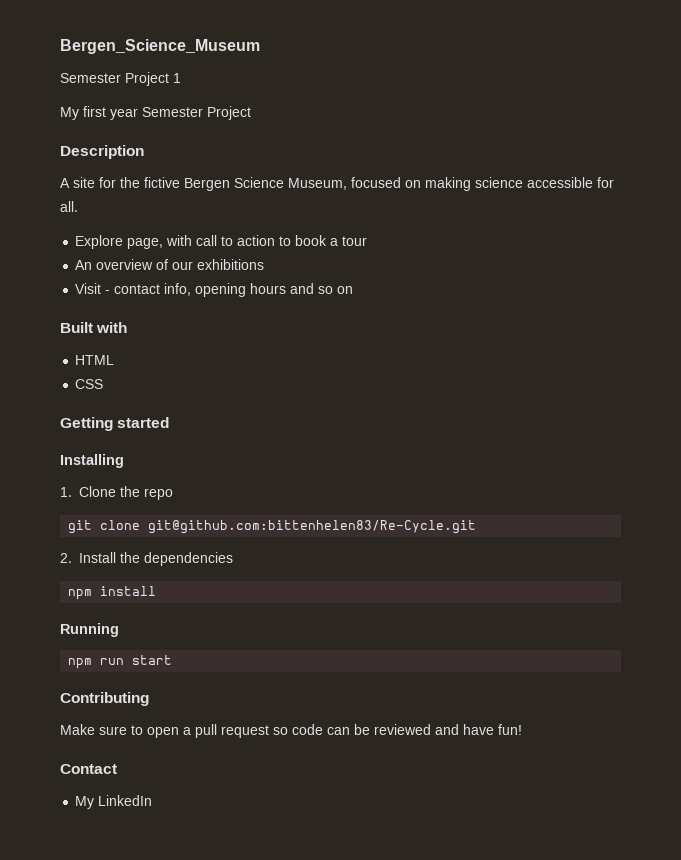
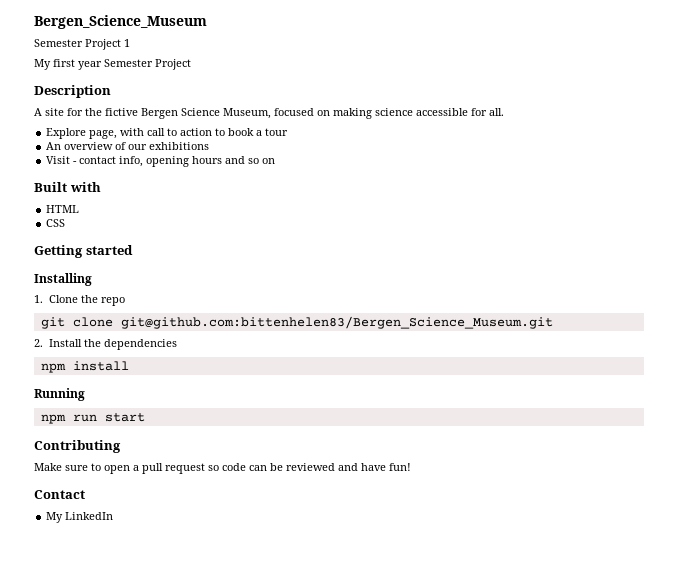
[148,520,477,534] git@github.com:bittenhelen83/Re-Cycle.git -> [120,316,553,329] git@github.com:bittenhelen83/Bergen_Science_Museum.git

